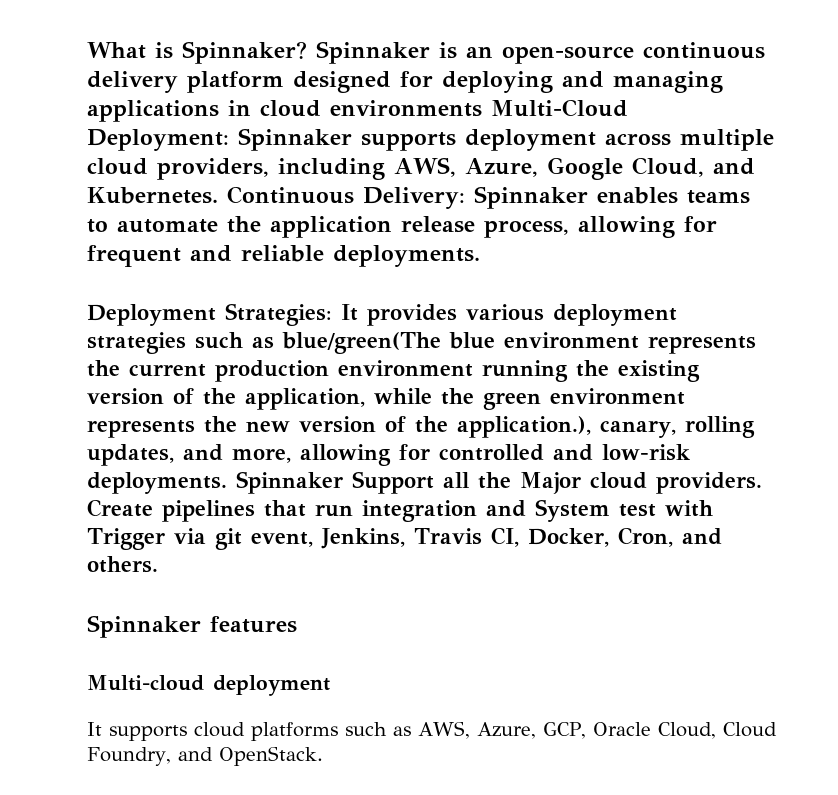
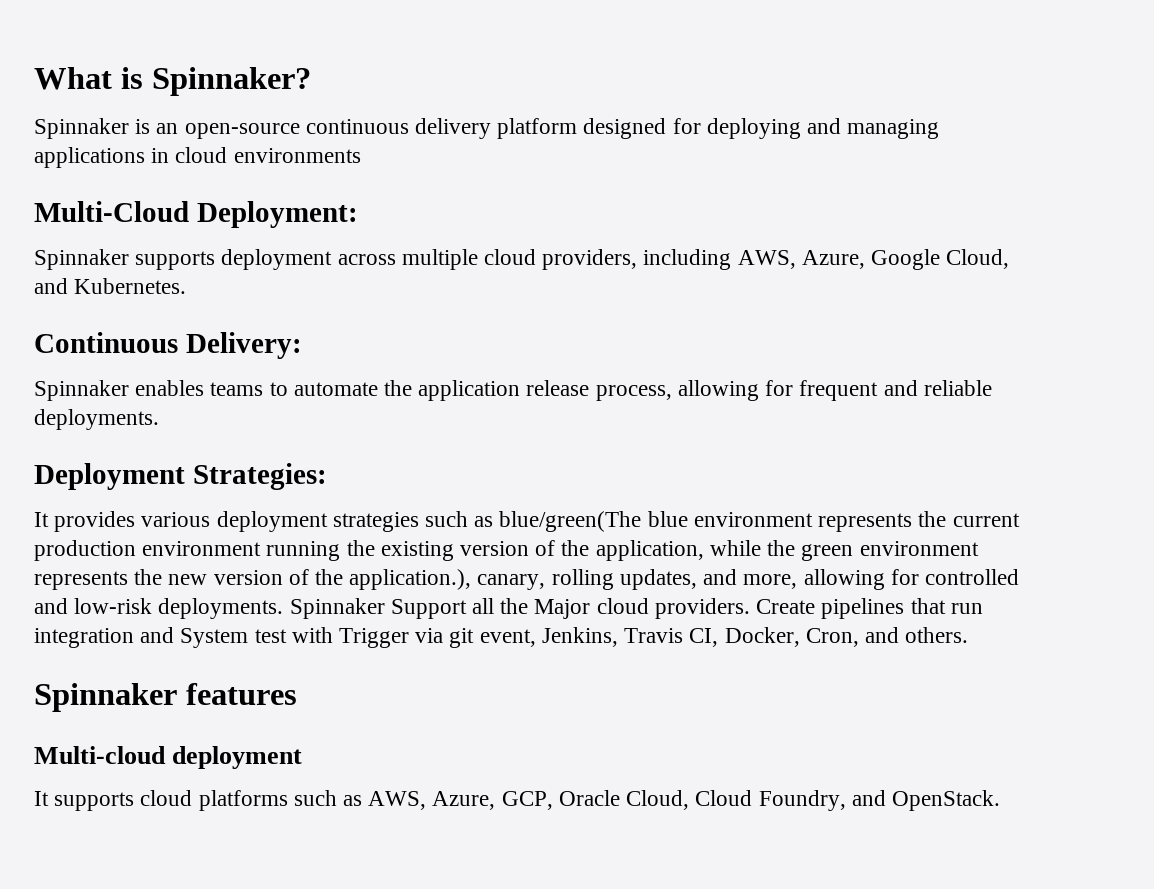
(307, 52) none -> (311, 81) //
(482, 108) none -> (361, 155) //
(229, 140) none -> (358, 214) //
(218, 195) none -> (187, 286) //
(465, 198) none -> (302, 345) //
(332, 314) none -> (327, 476) //

